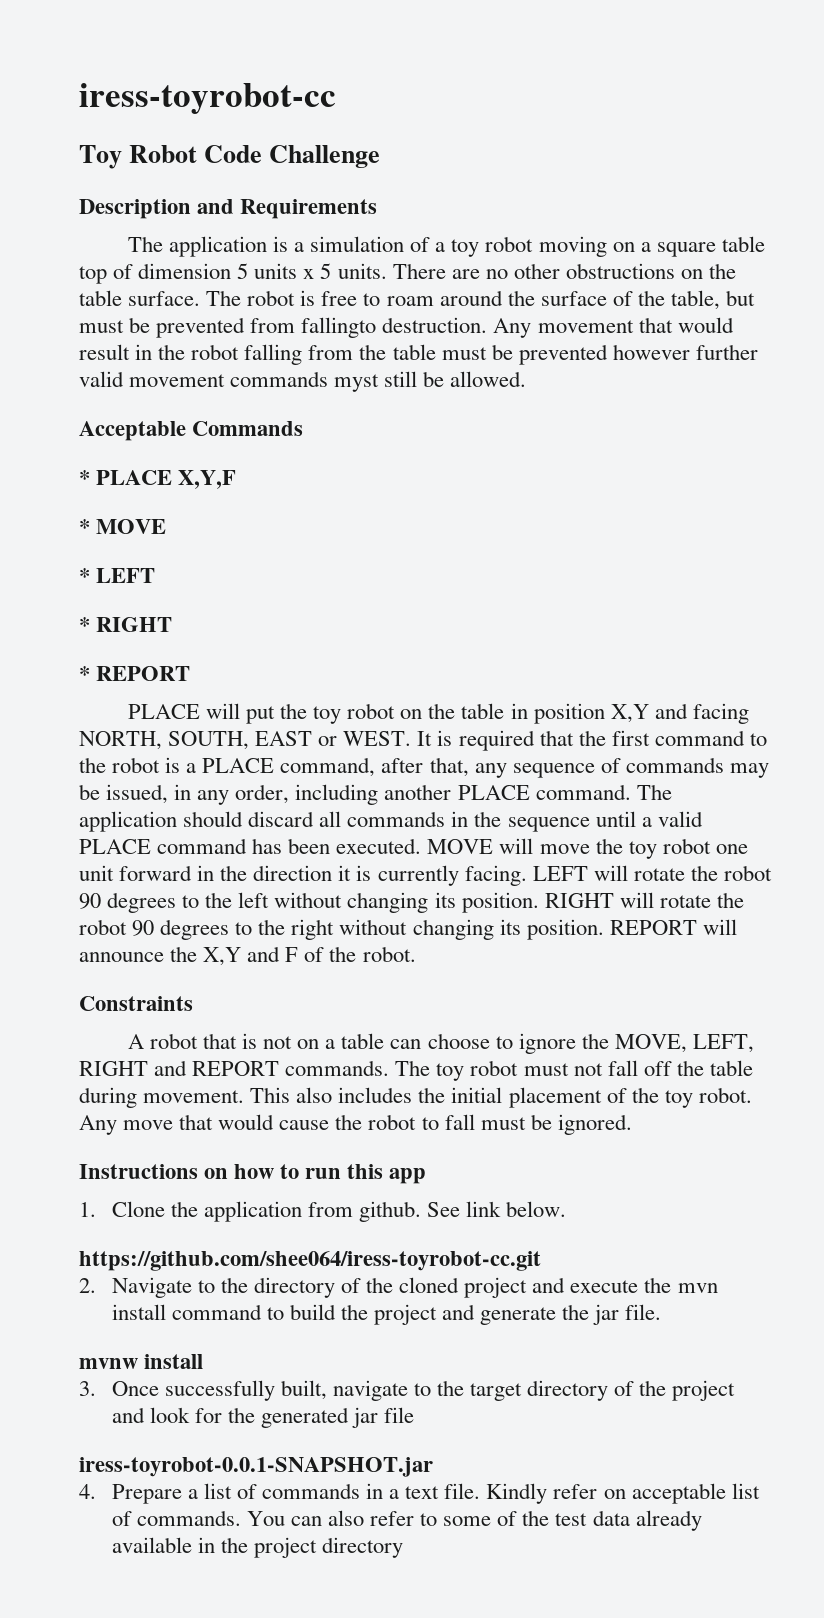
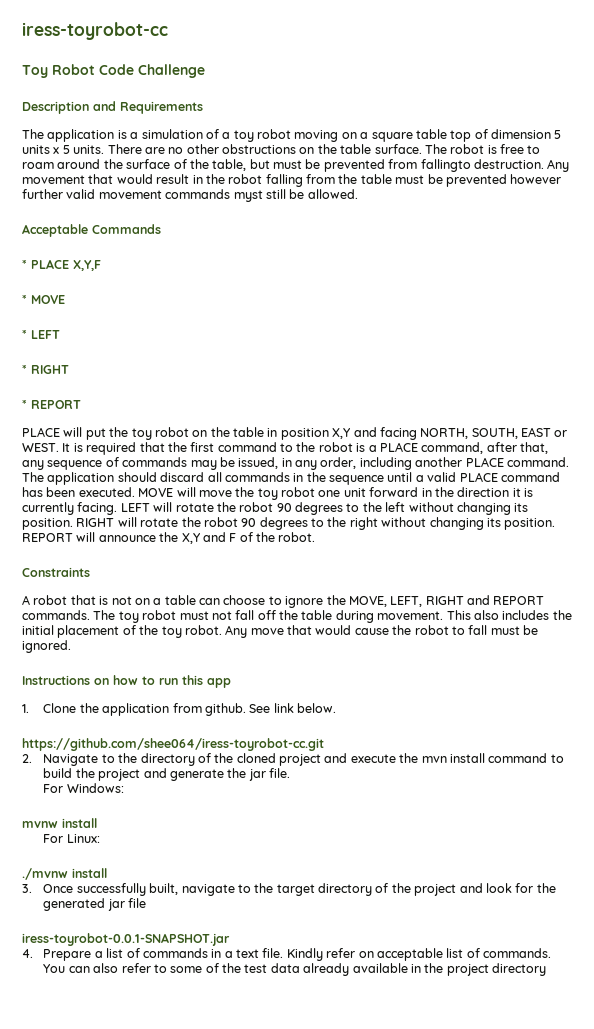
(662, 1312) none -> [43,783,124,793] // For Windows:
(204, 1361) none -> [43,834,100,843] [22,868,107,880] // For Linux: // ./mvnw install

